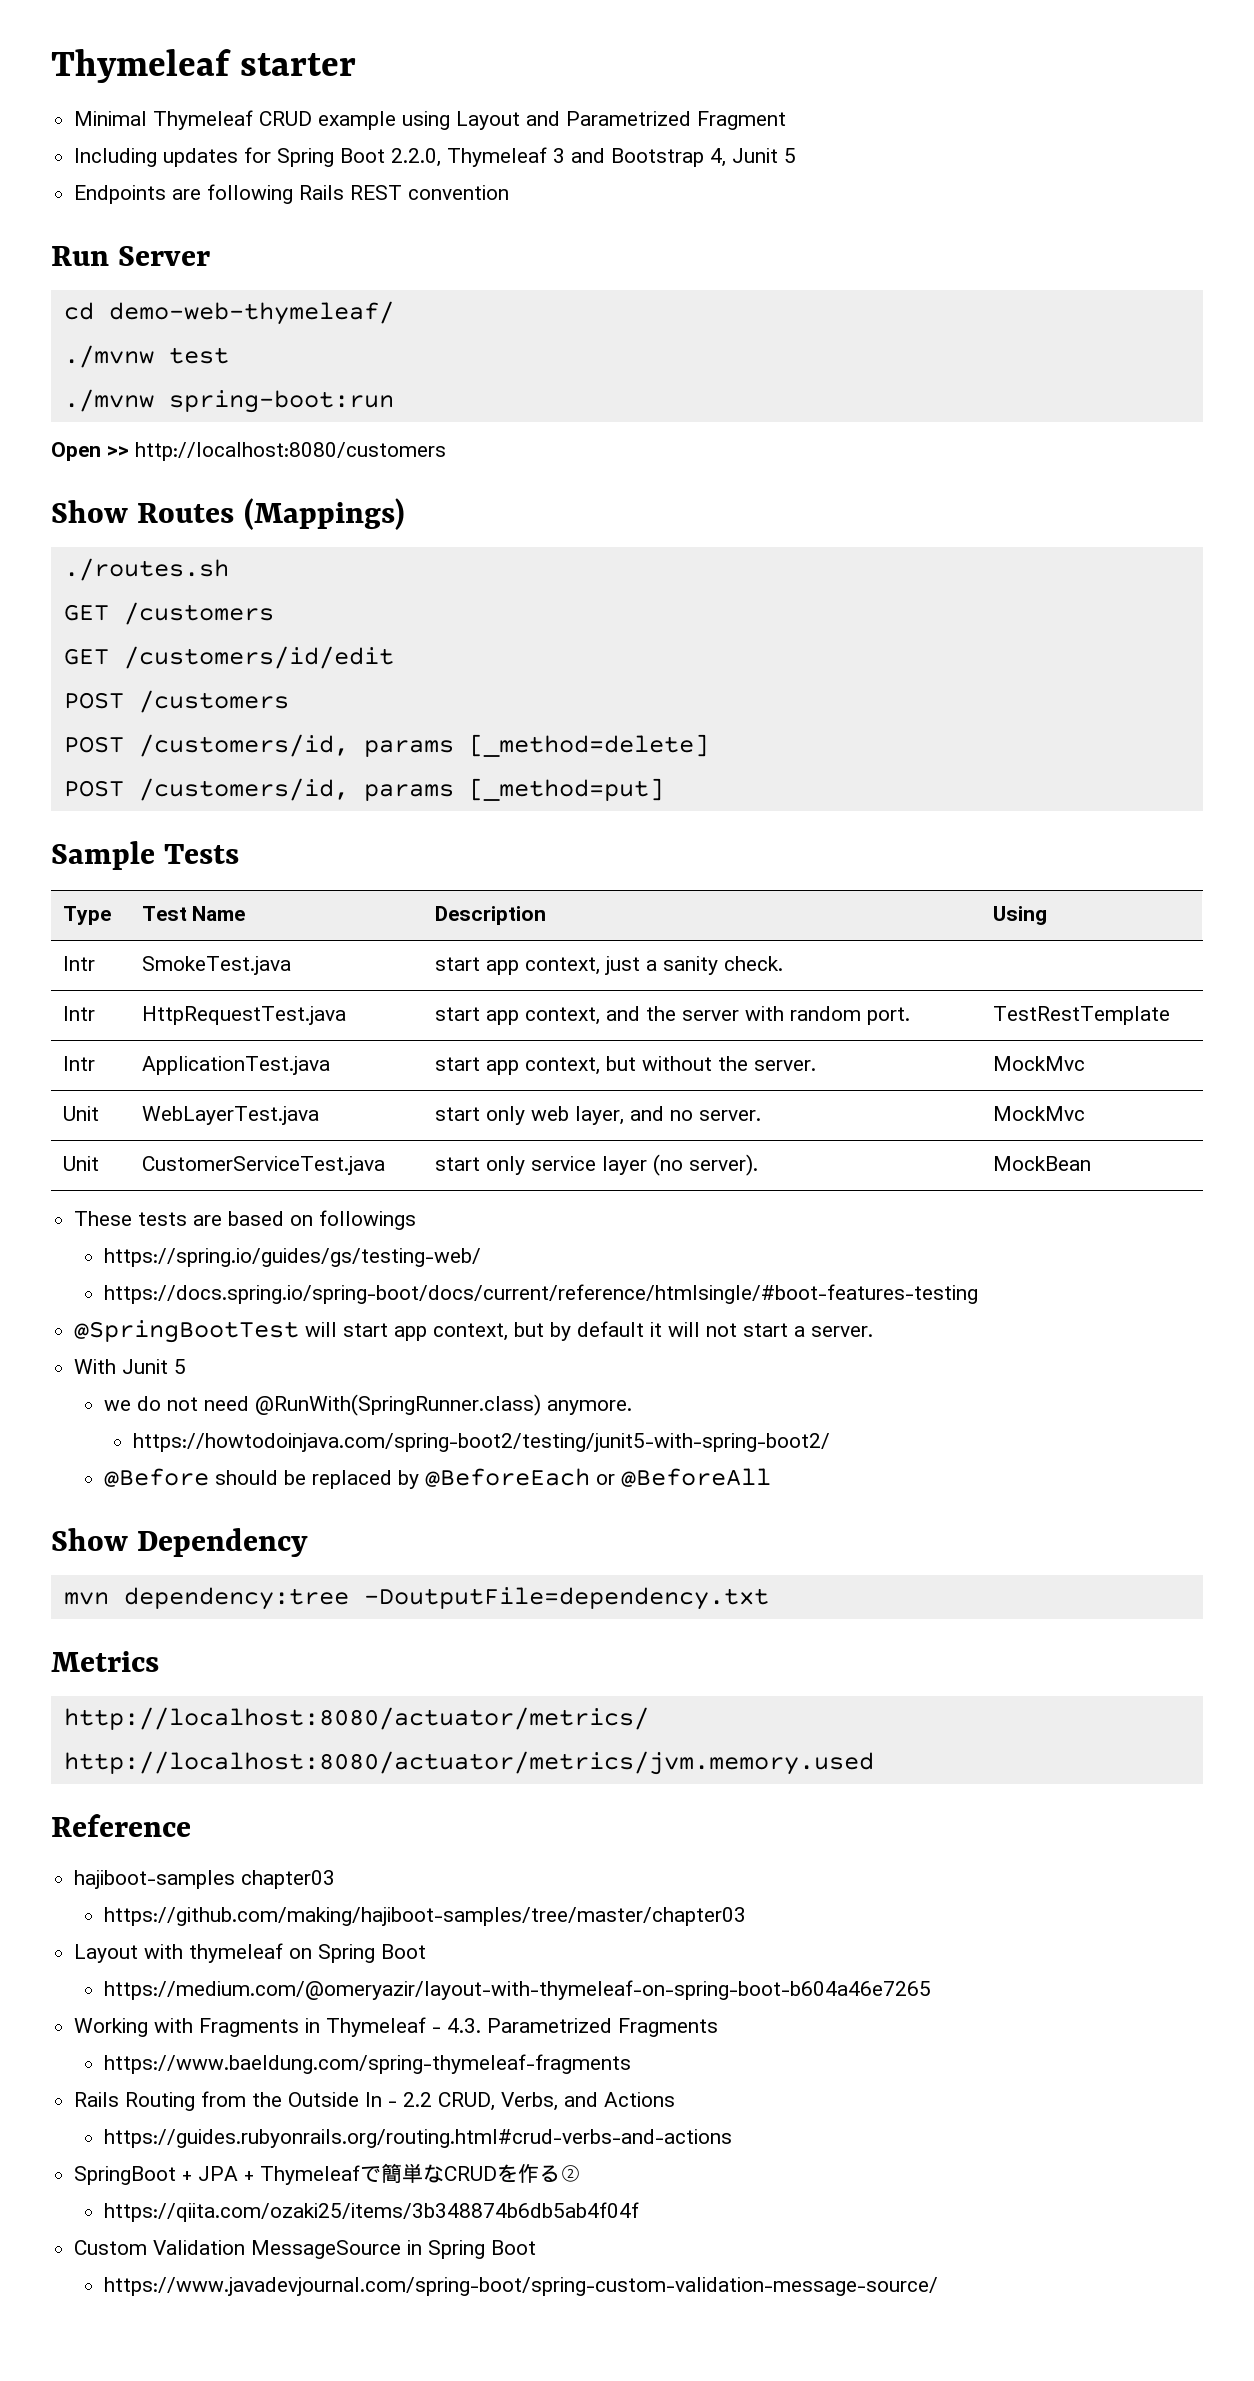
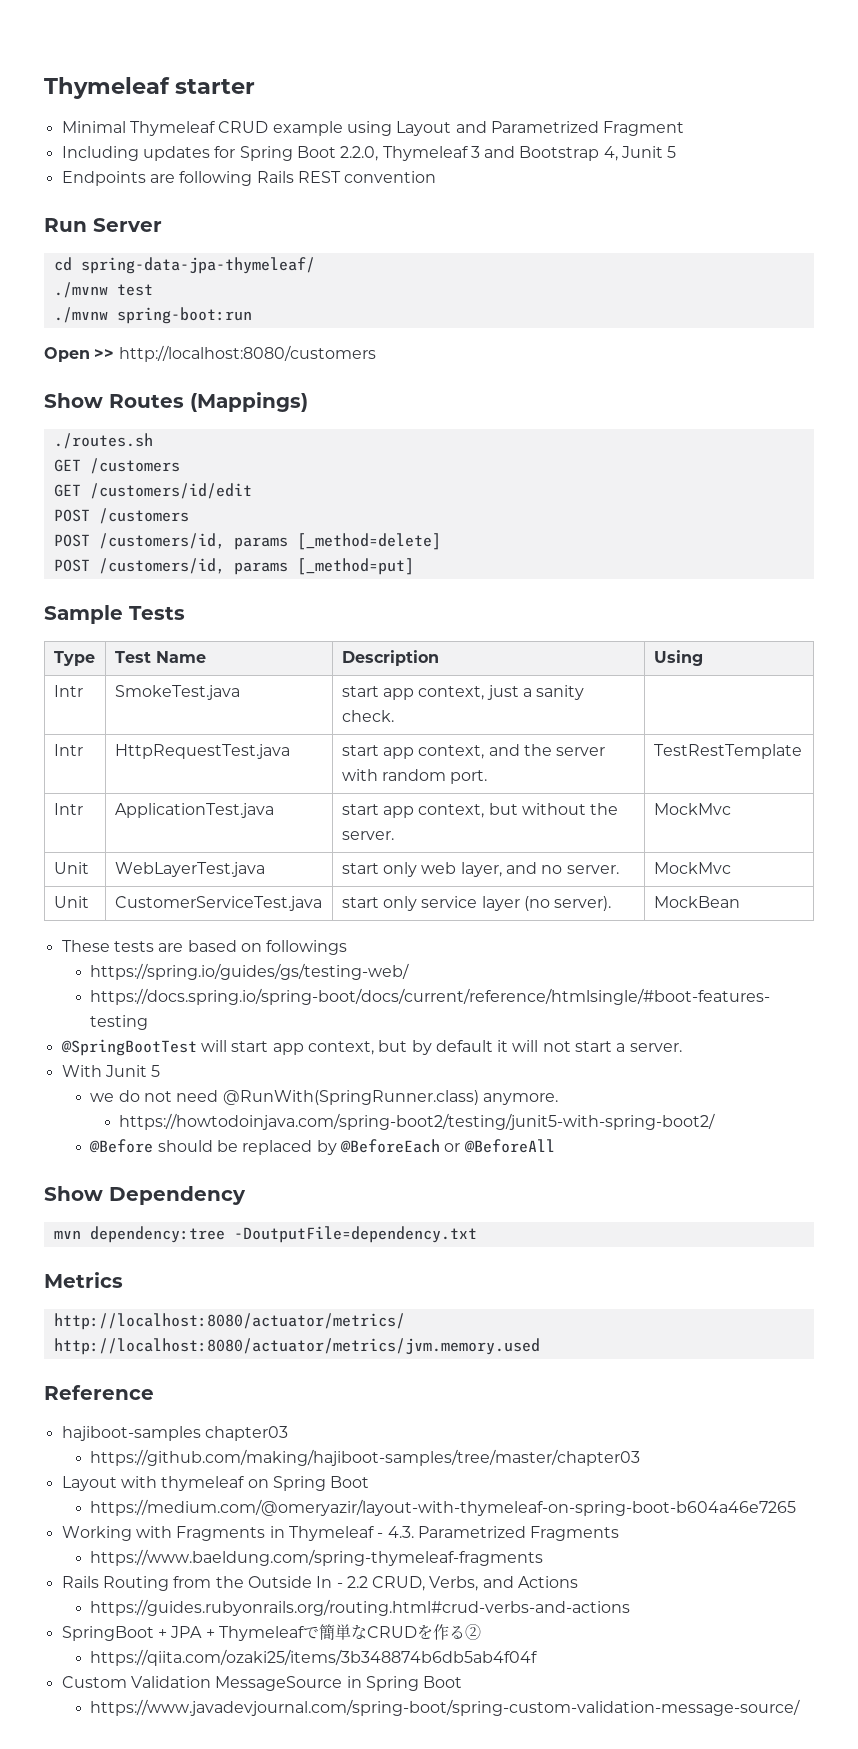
[108,301,394,325] demo-web-thymeleaf/ -> [80,257,315,274] spring-data-jpa-thymeleaf/

